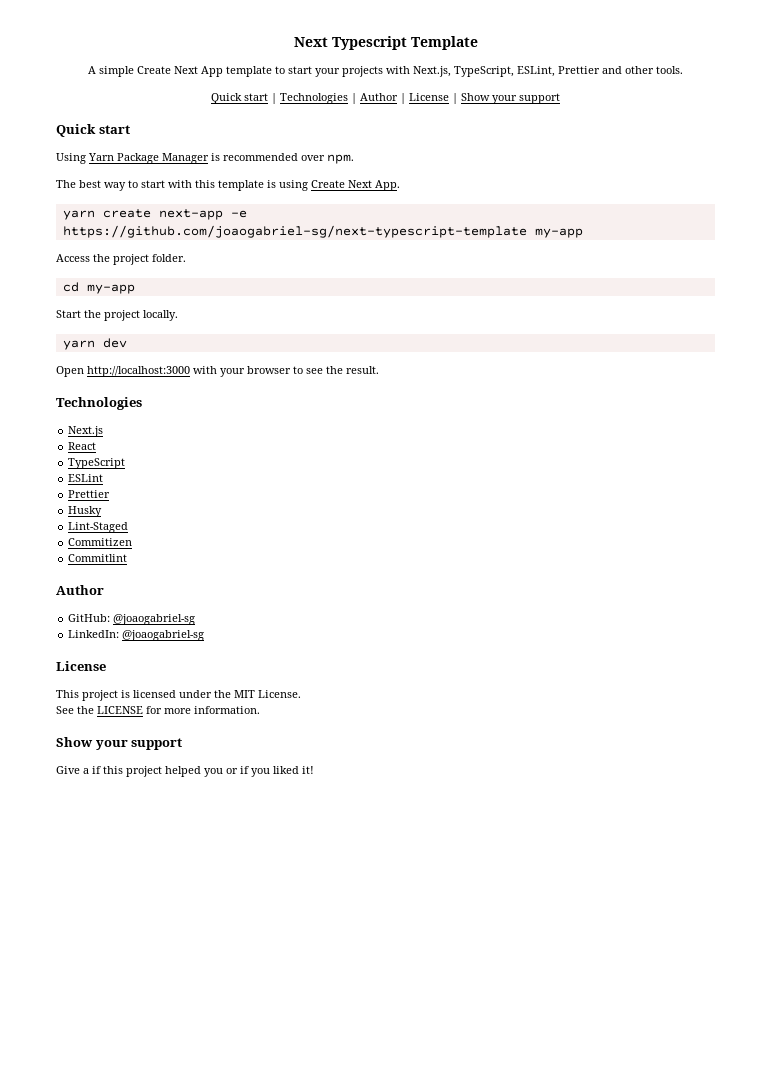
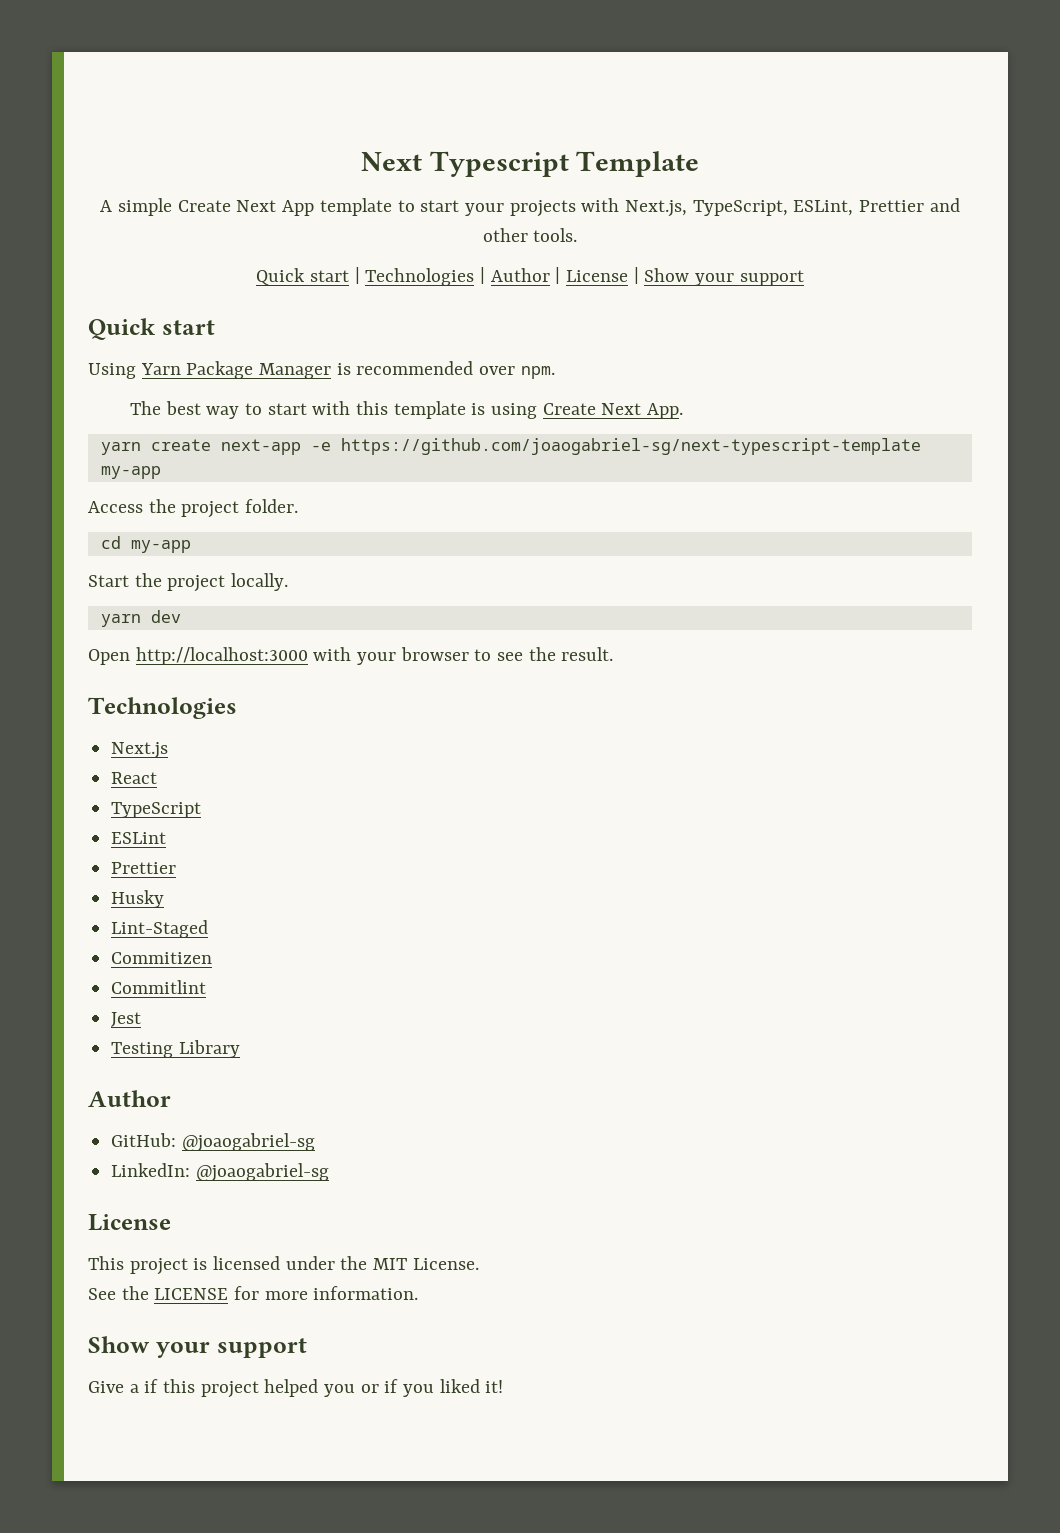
(128, 558) none -> [111,1012,142,1027] [111,1040,240,1058] // Jest // Testing Library

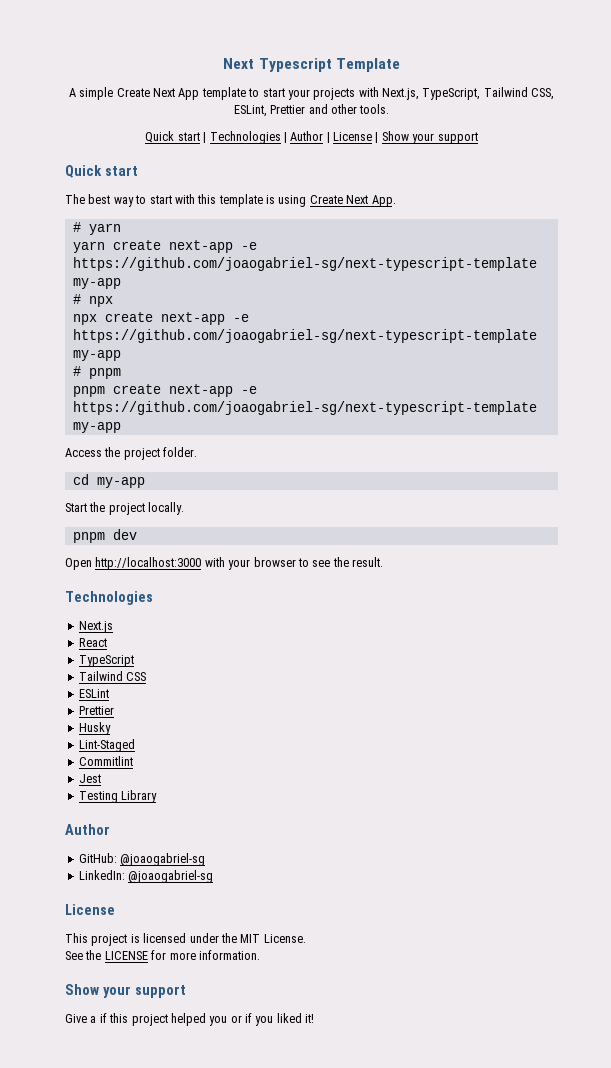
(788, 208) none -> [483,87,555,100] Tailwind CSS,
[88,361,555,379] // Using Yarn Package Manager is recommended over npm. -> (138, 171) none
[100,442,141,455] yarn -> [72,222,121,235] [72,240,257,253] [72,257,537,271] [72,278,121,289] [72,294,113,307] [72,312,249,325] [72,329,537,343] [72,350,121,361] [72,366,121,379] [72,386,105,397] # yarn // yarn create next-app -e https://github.com/joaogabriel-sg/next-typescript-template my-app // # npx // npx create next-app -e https://github.com/joaogabriel-sg/next-typescript-template my-app // # pnpm // pnpm
[100,614,141,627] yarn -> [72,532,105,543] pnpm
(202, 810) none -> [78,671,147,681] // Tailwind CSS
[111,952,213,964] // Commitizen -> (135, 745) none

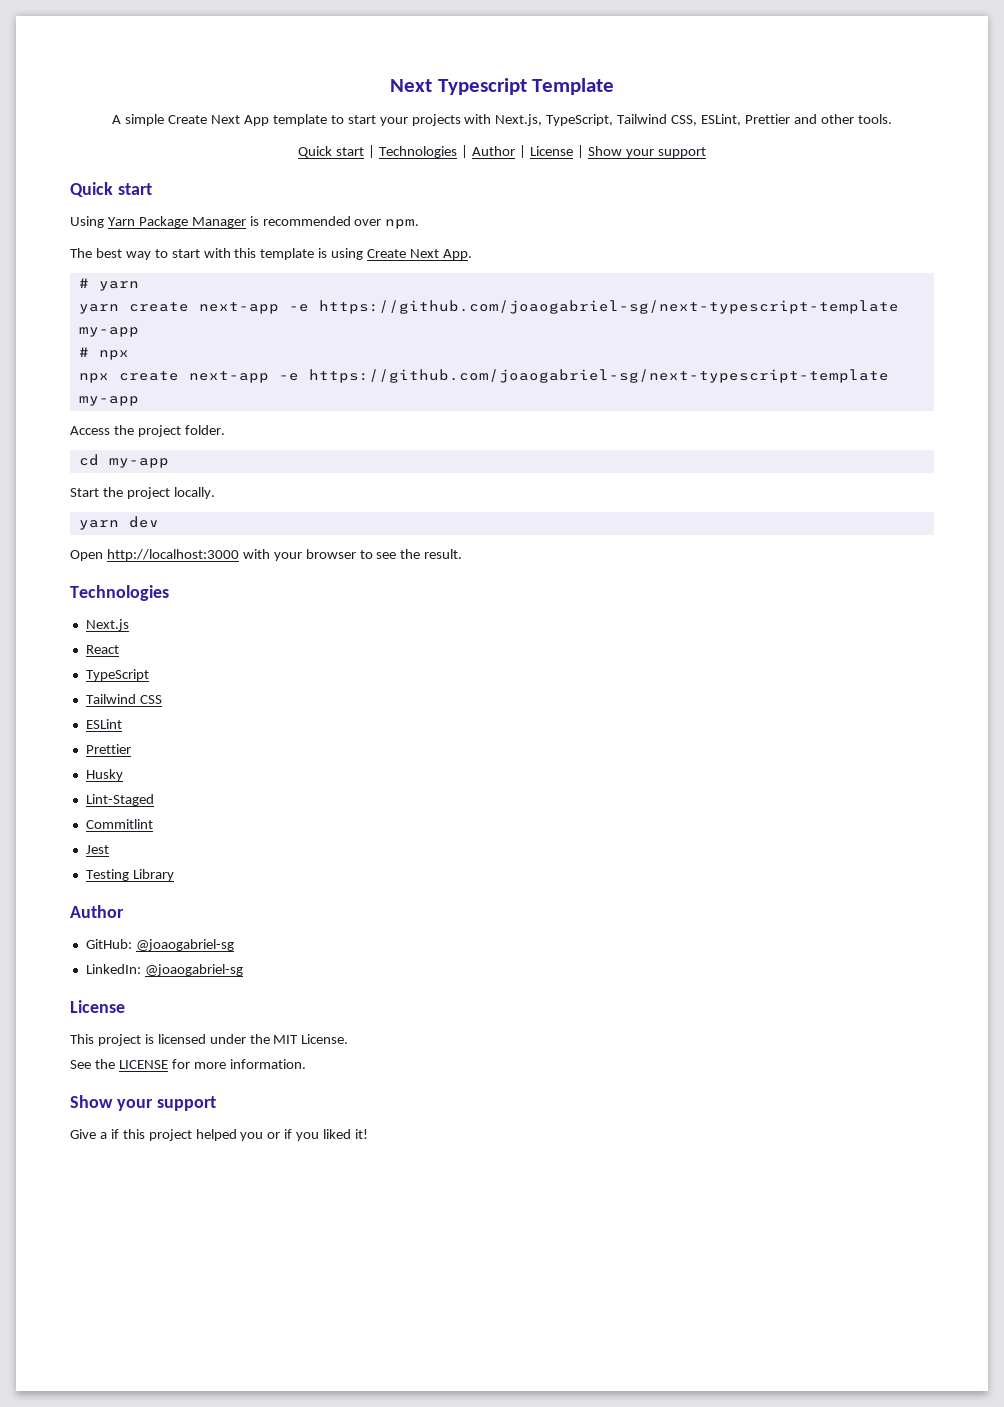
(138, 171) none -> [70,216,420,229] // Using Yarn Package Manager is recommended over npm.
[72,366,121,379] [72,384,257,397] [72,401,537,415] [72,422,121,433] // # pnpm // pnpm create next-app -e https://github.com/joaogabriel-sg/next-typescript-template my-app -> (139, 401) none
[72,532,105,543] pnpm -> [78,520,119,530] yarn

